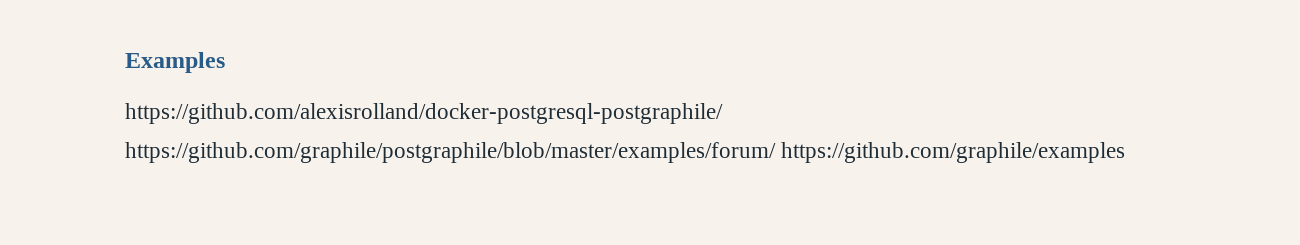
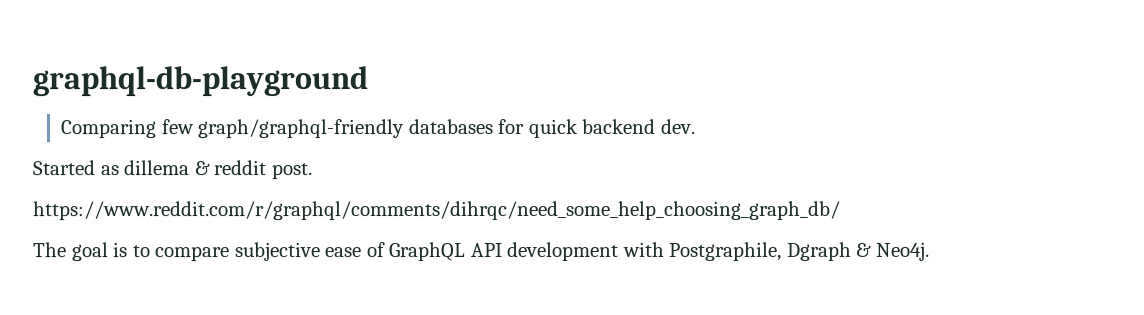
[125,52,225,73] [125,103,723,124] [125,142,1126,163] Examples // https://github.com/alexisrolland/docker-postgresql-postgraphile/ https://github.com/graphile/postgraphile/blob/master/examples/forum/ https://github.com/graphile/examples -> [32,66,368,97] [60,118,695,139] [33,160,313,180] [33,200,841,221] [33,241,931,262] graphql-db-playground // Comparing few graph/graphql-friendly databases for quick backend dev. // Started as dillema & reddit post. // https://www.reddit.com/r/graphql/comments/dihrqc/need_some_help_choosing_graph_db/ // The goal is to compare subjective ease of GraphQL API development with Postgraphile, Dgraph & Neo4j.

